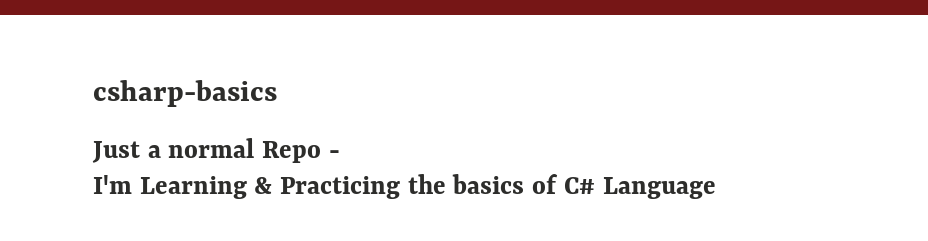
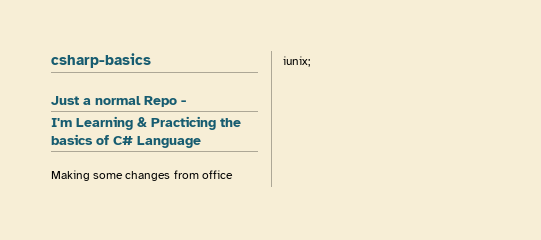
(716, 188) none -> [51,170,233,181] [283,56,310,67] // Making some changes from office iunix;

